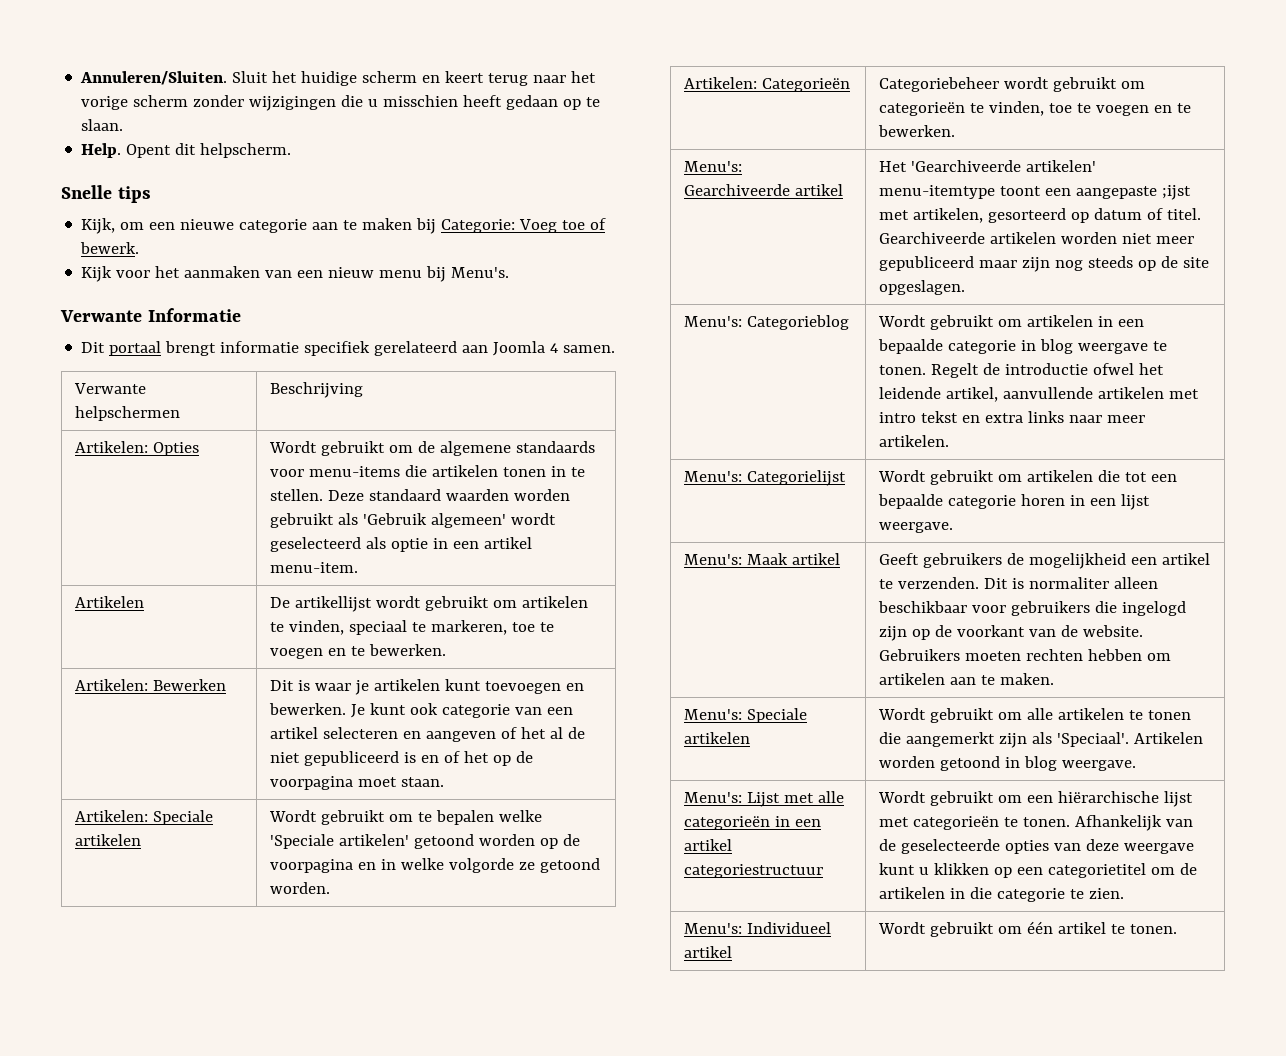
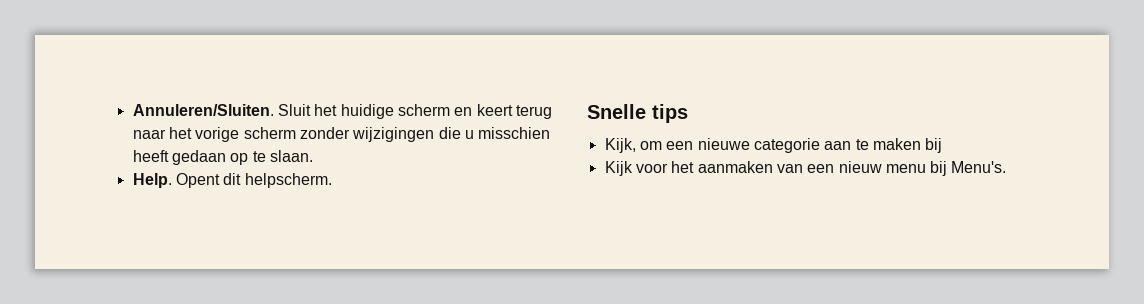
[441,218,607,233] [80,242,140,254] Categorie: Voeg toe of bewerk. -> (943, 145) none
[60,308,241,322] [81,341,616,356] [74,383,147,394] [75,406,181,421] [270,382,364,398] [75,441,200,456] [269,441,596,456] [270,465,586,477] [270,489,571,501] [270,513,557,528] [270,537,533,552] [270,562,359,573] [75,596,145,608] [270,596,589,612] [270,620,555,635] [270,644,447,659] [75,679,227,691] [270,679,585,695] [269,703,574,718] [270,727,586,742] [270,751,534,766] [270,776,445,790] [75,810,214,825] [75,834,142,846] [269,810,543,825] [270,834,581,849] [270,858,601,873] [270,882,331,894] [684,77,851,92] [879,77,1146,92] [879,101,1192,116] [878,125,956,137] [684,161,743,172] [684,184,844,196] [879,160,1097,172] [879,185,1192,200] [879,208,1202,223] [879,232,1195,244] [879,256,1210,272] [879,280,966,295] [684,315,850,330] [878,315,1145,330] [878,339,1168,354] [879,363,1165,378] [879,387,1200,402] [879,411,1146,423] [879,435,950,447] [684,470,847,486] [878,470,1178,485] [878,494,1151,510] [879,522,954,533] [684,553,841,565] [879,553,1211,569] [879,577,1159,589] [878,601,1187,616] [879,625,1144,641] [879,649,1172,661] [879,673,1055,685] [684,708,808,723] [684,732,751,744] [878,708,1192,723] [879,732,1204,748] [879,756,1137,771] [684,791,845,807] [684,816,822,830] [684,839,733,851] [684,864,824,878] [878,791,1194,807] [879,815,1194,831] [879,839,1195,854] [879,863,1198,878] [879,887,1125,902] [684,922,832,934] [684,946,733,958] [878,921,1178,937] // Verwante Informatie // Dit portaal brengt informatie specifiek gerelateerd aan Joomla 4 samen. // Verwante helpschermen | Beschrijving // Artikelen: Opties | Wordt gebruikt om de algemene standaards voor menu-items die artikelen tonen in te stellen. Deze standaard waarden worden gebruikt als 'Gebruik algemeen' wordt geselecteerd als optie in een artikel menu-item. // Artikelen | De artikellijst wordt gebruikt om artikelen te vinden, speciaal te markeren, toe te voegen en te bewerken. // Artikelen: Bewerken | Dit is waar je artikelen kunt toevoegen en bewerken. Je kunt ook categorie van een artikel selecteren en aangeven of het al de niet gepubliceerd is en of het op de voorpagina moet staan. // Artikelen: Speciale artikelen | Wordt gebruikt om te bepalen welke 'Speciale artikelen' getoond worden op de voorpagina en in welke volgorde ze getoond worden. // Artikelen: Categorieën | Categoriebeheer wordt gebruikt om categorieën te vinden, toe te voegen en te bewerken. // Menu's: Gearchiveerde artikel | Het 'Gearchiveerde artikelen' menu-itemtype toont een aangepaste ;ijst met artikelen, gesorteerd op datum of titel. Gearchiveerde artikelen worden niet meer gepubliceerd maar zijn nog steeds op de site opgeslagen. // Menu's: Categorieblog | Wordt gebruikt om artikelen in een bepaalde categorie in blog weergave te tonen. Regelt de introductie ofwel het leidende artikel, aanvullende artikelen met intro tekst en extra links naar meer artikelen. // Menu's: Categorielijst | Wordt gebruikt om artikelen die tot een bepaalde categorie horen in een lijst weergave. // Menu's: Maak artikel | Geeft gebruikers de mogelijkheid een artikel te verzenden. Dit is normaliter alleen beschikbaar voor gebruikers die ingelogd zijn op de voorkant van de website. Gebruikers moeten rechten hebben om artikelen aan te maken. // Menu's: Speciale artikelen | Wordt gebruikt om alle artikelen te tonen die aangemerkt zijn als 'Speciaal'. Artikelen worden getoond in blog weergave. // Menu's: Lijst met alle categorieën in een artikel categoriestructuur | Wordt gebruikt om een hiërarchische lijst met categorieën te tonen. Afhankelijk van de geselecteerde opties van deze weergave kunt u klikken op een categorietitel om de artikelen in die categorie te zien. // Menu's: Individueel artikel | Wordt gebruikt om één artikel te tonen. -> (1007, 167) none

